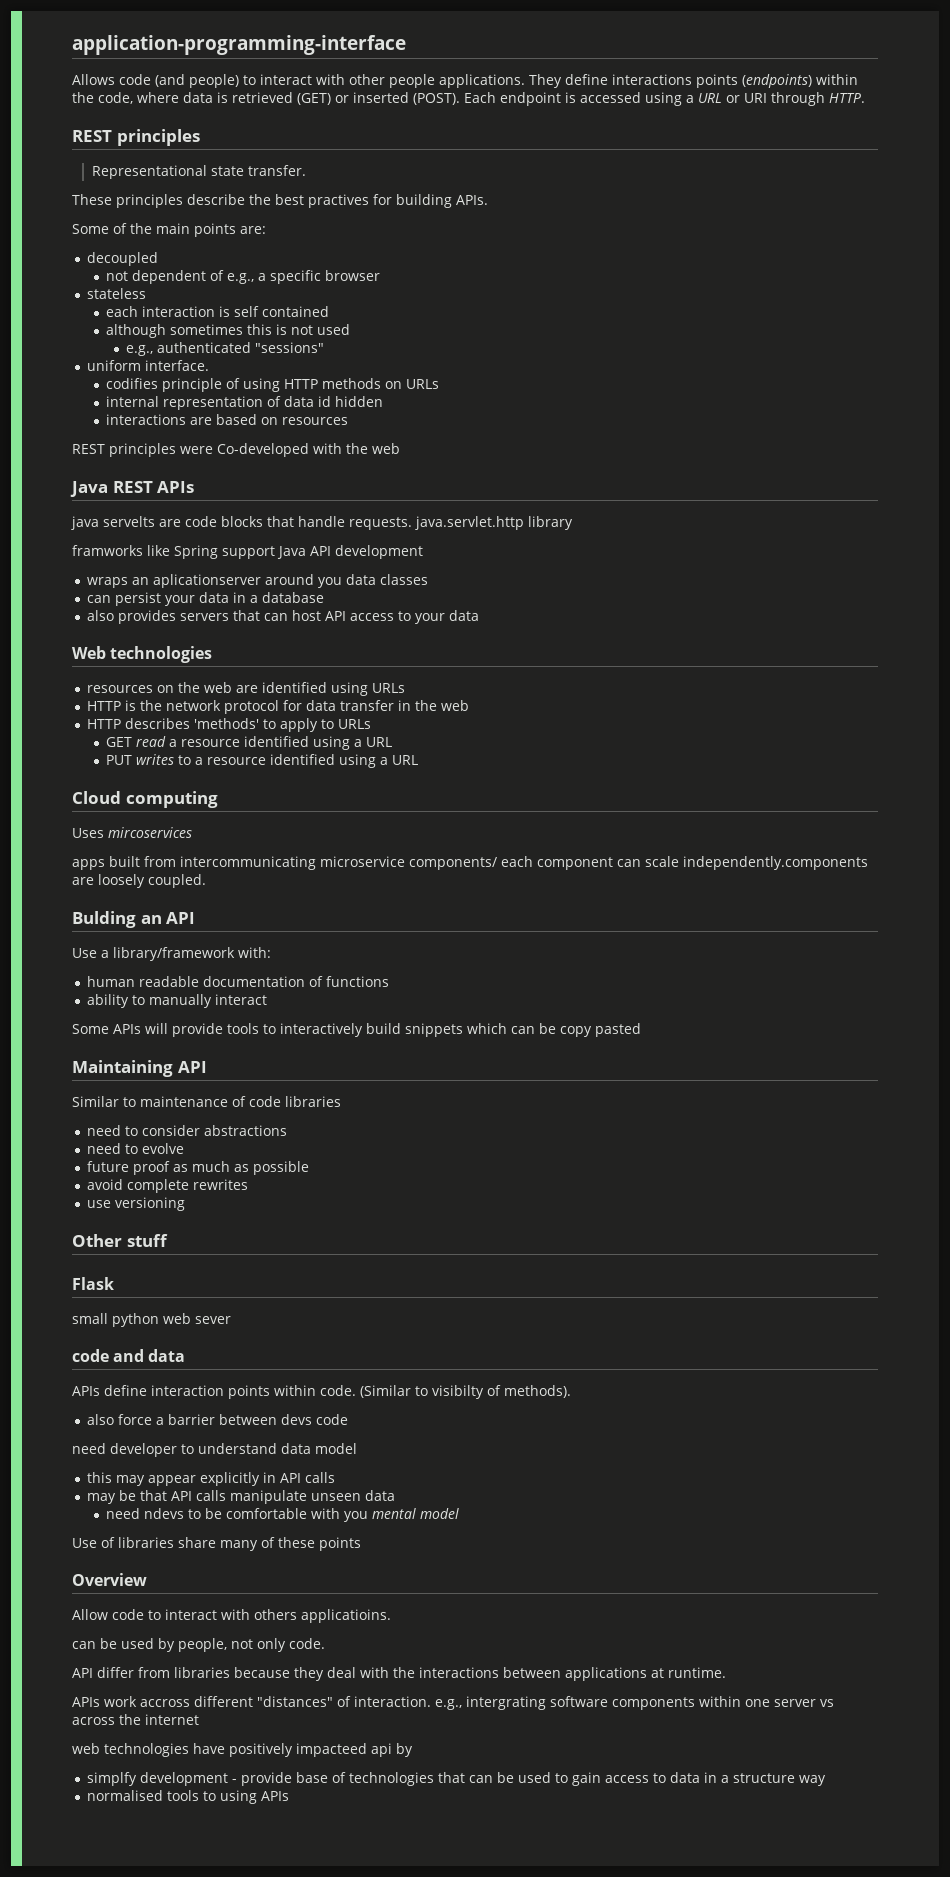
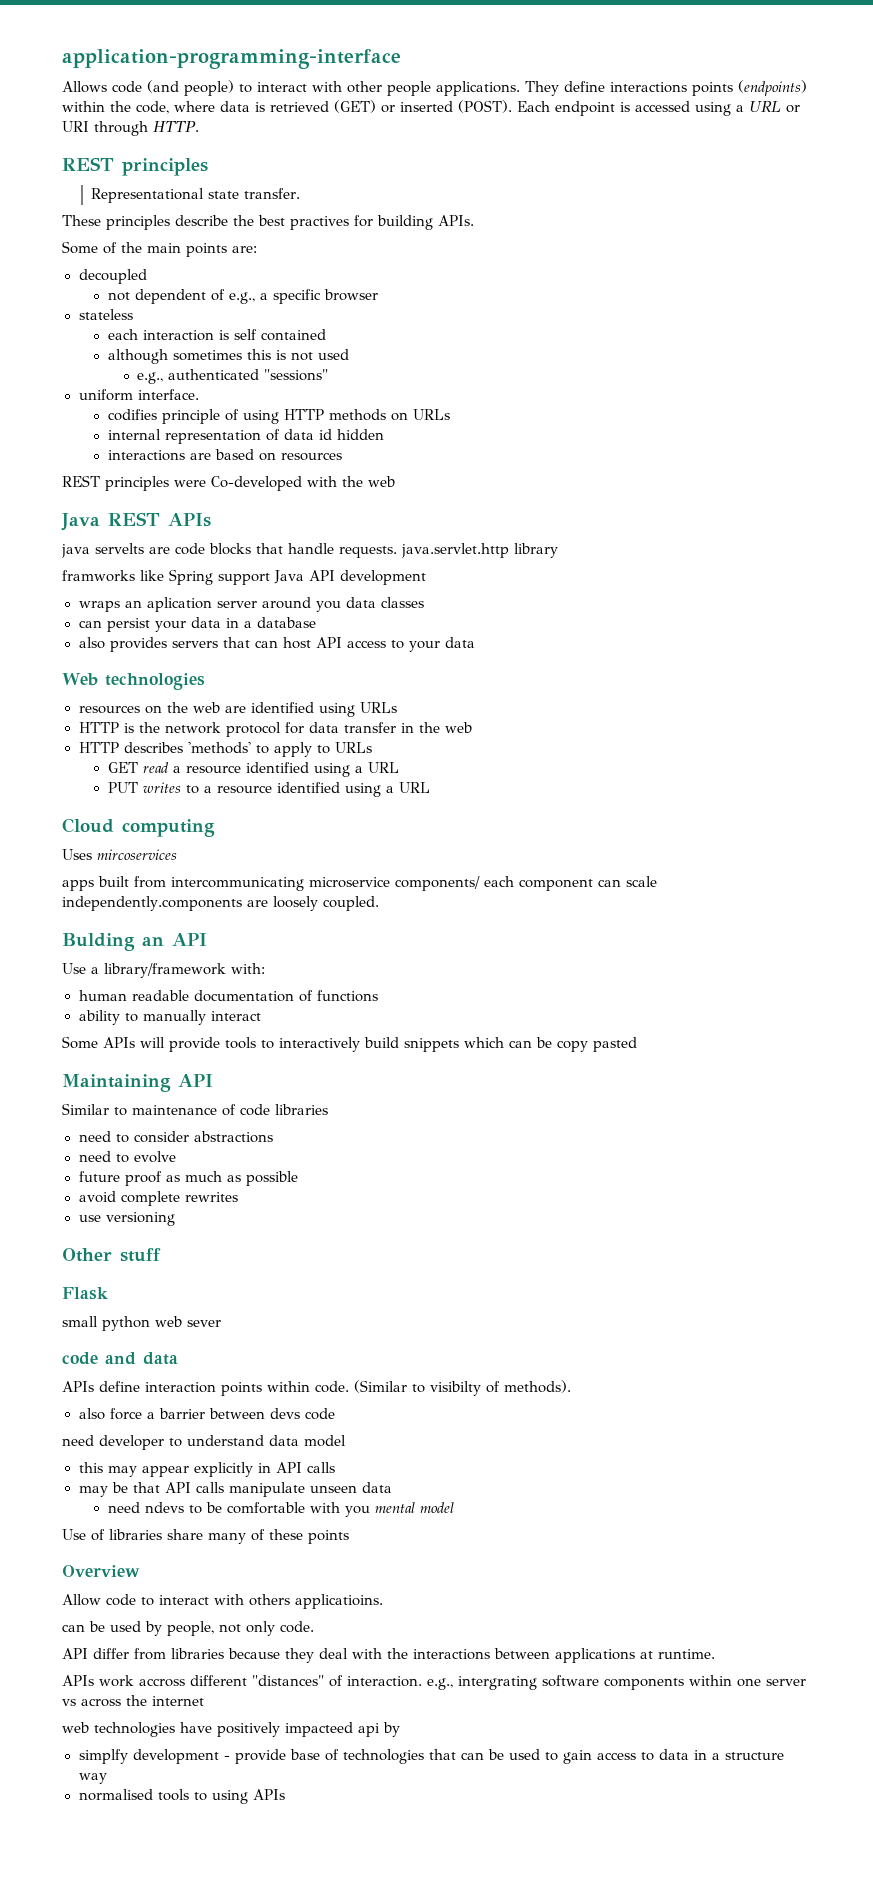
[152,574,261,588] aplicationserver -> [146,597,257,612] aplication server

